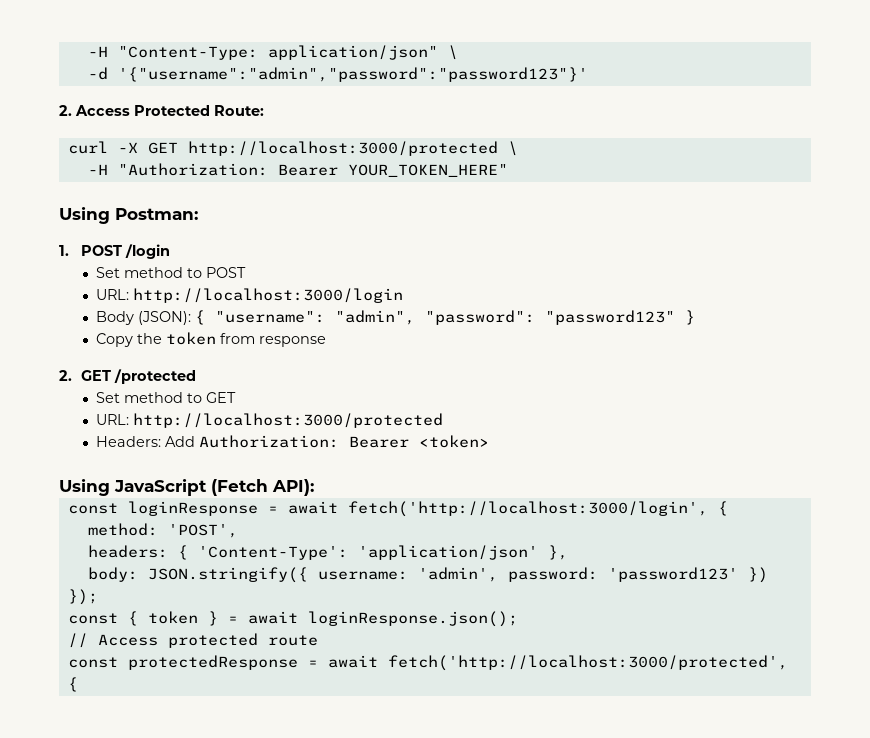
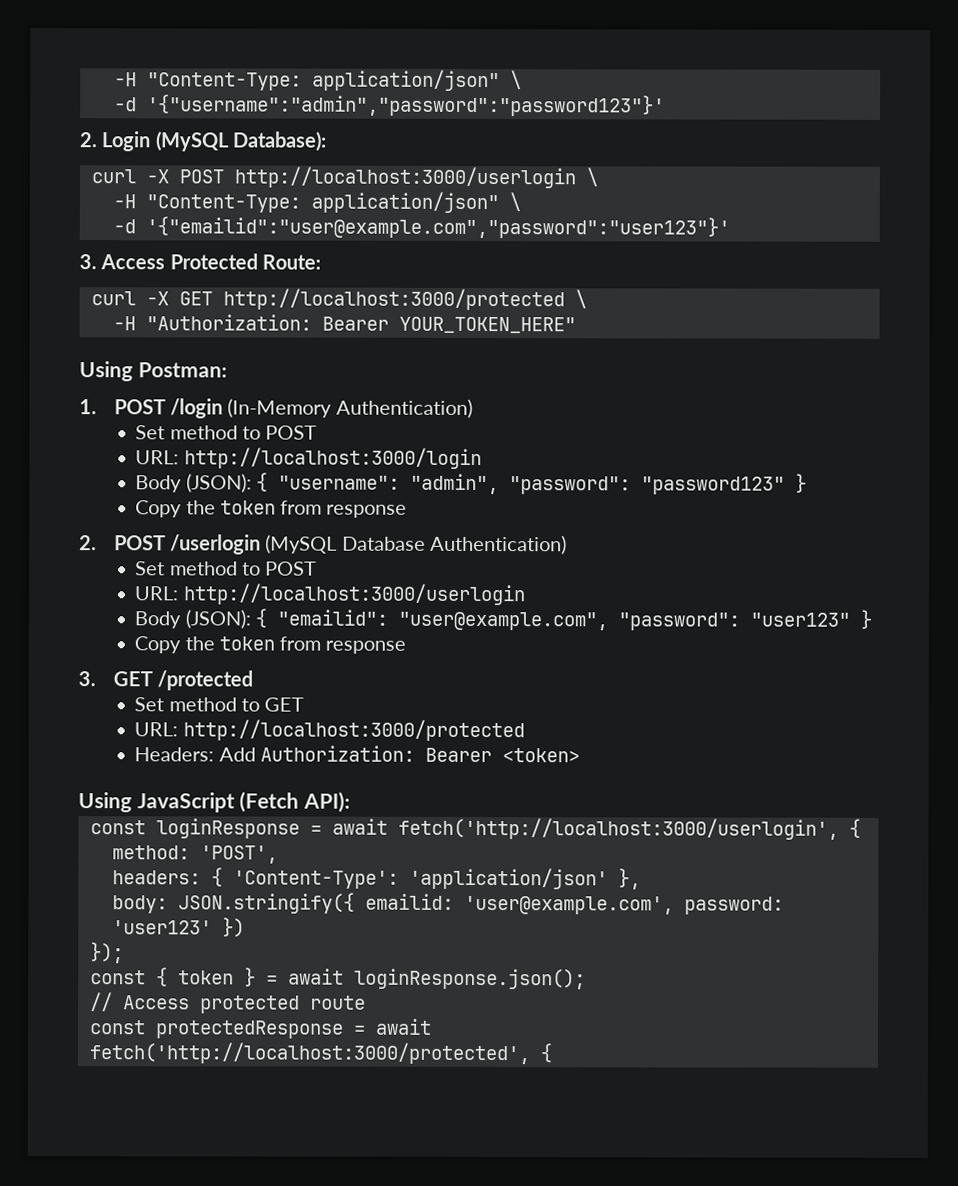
(72, 110) none -> [102,131,327,152] [90,166,598,189] [112,191,521,214] [112,216,730,239] [79,254,97,270] Login (MySQL Database): // curl -X POST http://localhost:3000/userlogin \ // -H "Content-Type: application/json" \ // -d '{"emailid":"user@example.com","password":"user123"}' // 3.
(170, 251) none -> [227,398,473,418] (In-Memory Authentication)
(72, 375) none -> [113,534,567,555] [135,561,318,576] [134,583,526,606] [134,608,872,631] [134,636,407,654] [78,671,96,687] POST /userlogin (MySQL Database Authentication) // Set method to POST // URL: http://localhost:3000/userlogin // Body (JSON): { "emailid": "user@example.com", "password": "user123" } // Copy the token from response // 3.
[347,501,708,517] fetch('http://localhost:3000/login', -> [397,817,839,840] fetch('http://localhost:3000/userlogin',
[317,567,738,582] username: 'admin', password: 'password123' -> [364,893,784,915] [111,920,212,935] emailid: 'user@example.com', password: 'user123'

